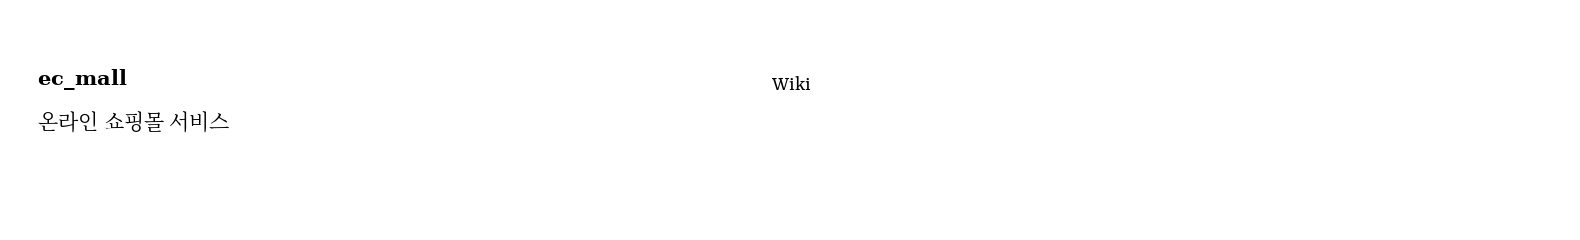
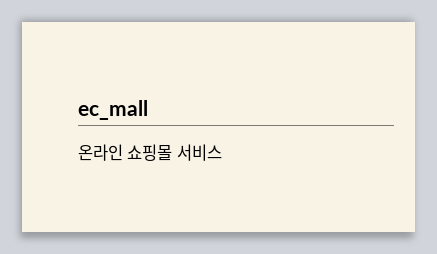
[771,76,811,90] // Wiki -> (222, 152) none

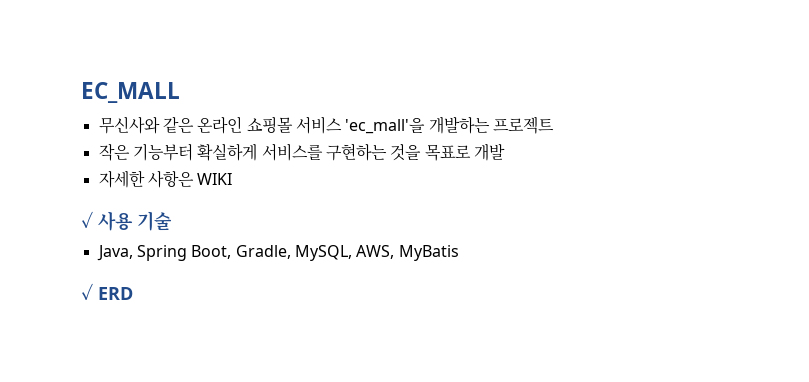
[78,100,148,120] [78,144,222,161] ec_mall // 온라인 쇼핑몰 서비스 -> [81,82,180,103] [98,116,554,134] [98,143,505,161] [98,170,233,188] [81,211,172,231] [96,245,459,261] [81,283,133,300] EC_MALL // 무신사와 같은 온라인 쇼핑몰 서비스 'ec_mall'을 개발하는 프로젝트 // 작은 기능부터 확실하게 서비스를 구현하는 것을 목표로 개발 // 자세한 사항은 WIKI // ✓ 사용 기술 // Java, Spring Boot, Gradle, MySQL, AWS, MyBatis // ✓ ERD

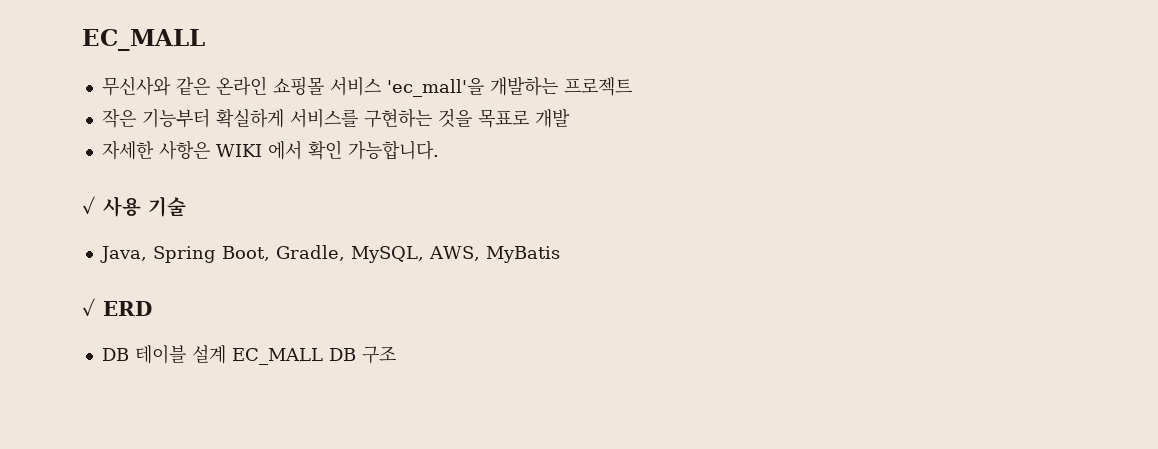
(233, 179) none -> [267,140,439,160] 에서 확인 가능합니다.
(133, 293) none -> [101,345,396,365] // DB 테이블 설계 EC_MALL DB 구조

